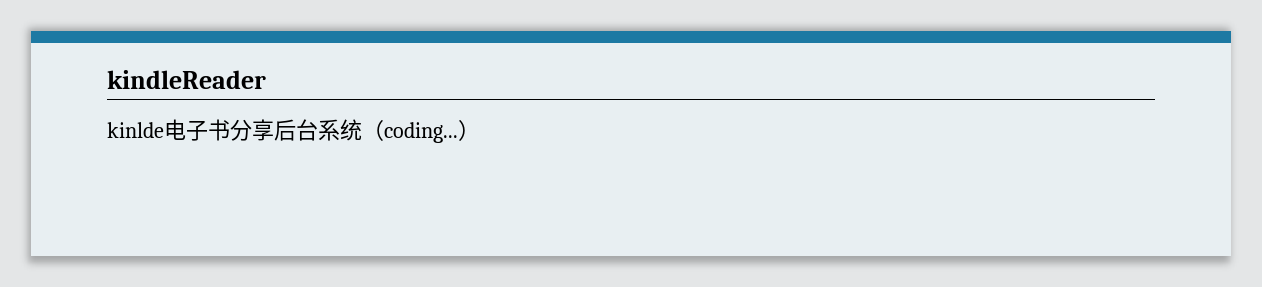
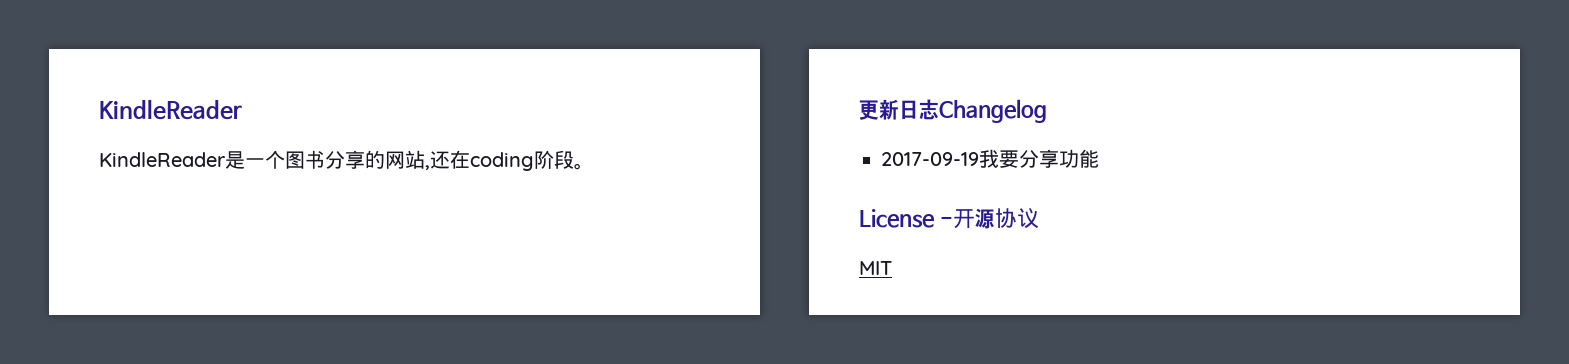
[107,70,266,89] [107,119,480,143] kindleReader // kinlde电子书分享后台系统（coding...） -> [99,99,242,120] [99,150,594,171] [859,99,1047,123] [881,149,1099,168] [859,208,1039,229] [859,261,892,275] KindleReader // KindleReader是一个图书分享的网站,还在coding阶段。 // 更新日志Changelog // 2017-09-19我要分享功能 // License -开源协议 // MIT

